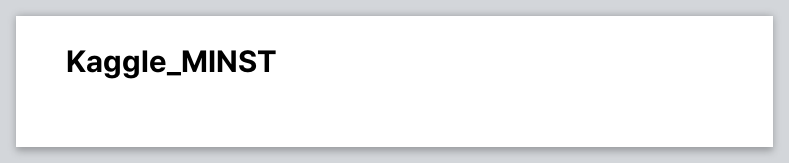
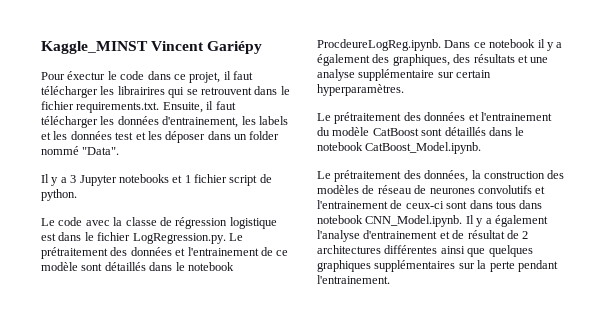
(277, 64) none -> [151,41,263,54] [41,71,253,83] [41,86,290,98] [41,101,236,113] [41,116,288,128] [41,131,280,143] [41,146,120,155] [41,174,272,186] [41,189,77,201] [41,217,277,229] [41,232,243,244] [41,247,289,259] [41,262,234,271] [317,39,563,51] [317,54,549,66] [317,69,492,81] [317,84,404,96] [317,112,552,124] [317,127,525,136] [317,142,482,154] [317,170,565,182] [317,185,546,194] [317,200,543,209] [317,215,548,227] [317,230,529,242] [317,245,533,257] [317,260,558,272] [317,275,390,284] Vincent Gariépy // Pour éxectur le code dans ce projet, il faut télécharger les librairires qui se retrouvent dans le fichier requirements.txt. Ensuite, il faut télécharger les données d'entrainement, les labels et les données test et les déposer dans un folder nommé "Data". // Il y a 3 Jupyter notebooks et 1 fichier script de python. // Le code avec la classe de régression logistique est dans le fichier LogRegression.py. Le prétraitement des données et l'entrainement de ce modèle sont détaillés dans le notebook ProcdeureLogReg.ipynb. Dans ce notebook il y a également des graphiques, des résultats et une analyse supplémentaire sur certain hyperparamètres. // Le prétraitement des données et l'entrainement du modèle CatBoost sont détaillés dans le notebook CatBoost_Model.ipynb. // Le prétraitement des données, la construction des modèles de réseau de neurones convolutifs et l'entrainement de ceux-ci sont dans tous dans notebook CNN_Model.ipynb. Il y a également l'analyse d'entrainement et de résultat de 2 architectures différentes ainsi que quelques graphiques supplémentaires sur la perte pendant l'entrainement.

